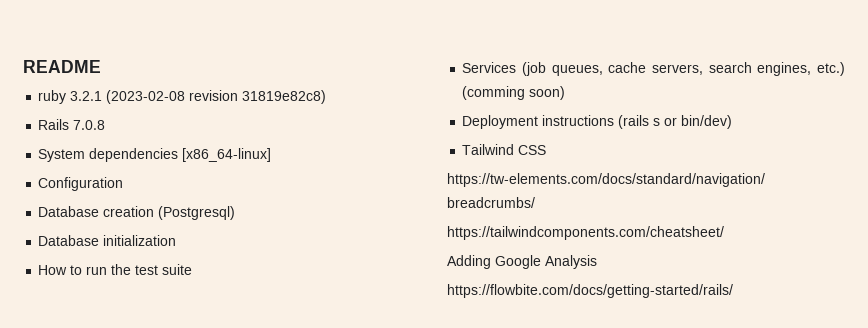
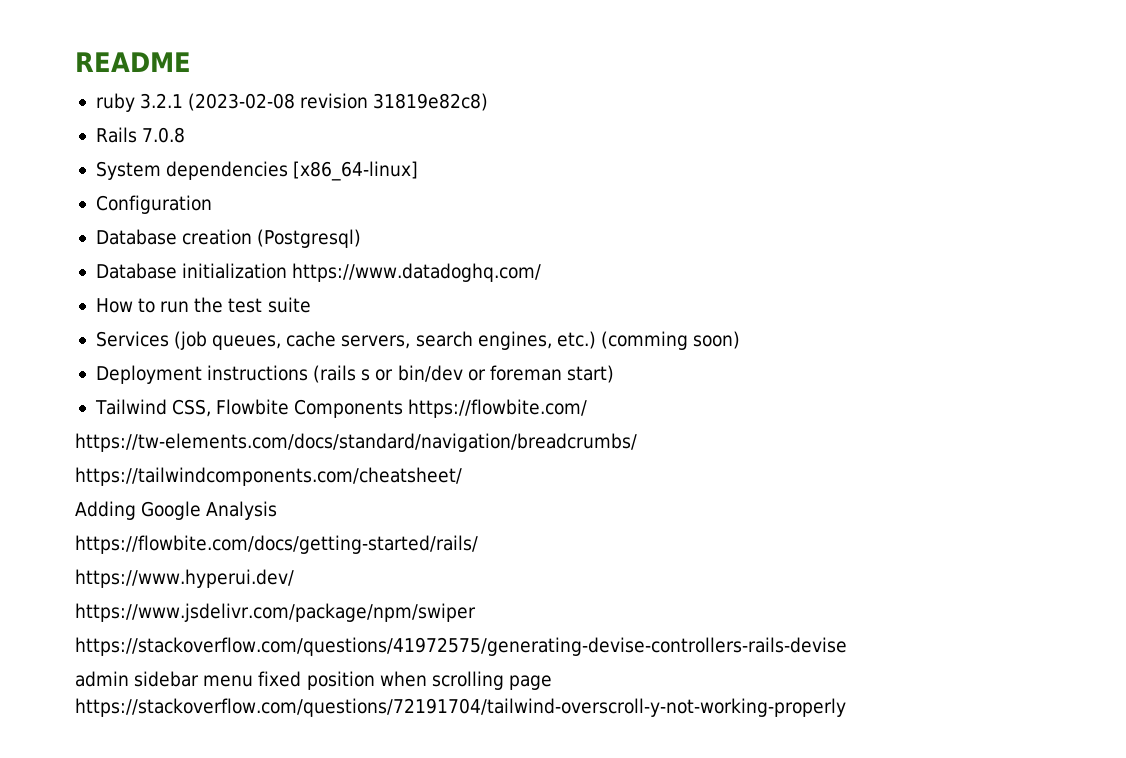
(177, 240) none -> [292,263,542,282] https://www.datadoghq.com/
[681,115,733,129] [462,144,547,155] bin/dev) // Tailwind CSS -> [397,365,614,383] [94,399,588,418] bin/dev or foreman start) // Tailwind CSS, Flowbite Components https://flowbite.com/
(733, 291) none -> [75,569,294,588] [75,603,476,622] [75,637,847,656] [75,671,552,690] [75,698,846,717] // https://www.hyperui.dev/ // https://www.jsdelivr.com/package/npm/swiper // https://stackoverflow.com/questions/41972575/generating-devise-controllers-rails-devise // admin sidebar menu fixed position when scrolling page https://stackoverflow.com/questions/72191704/tailwind-overscroll-y-not-working-properly

